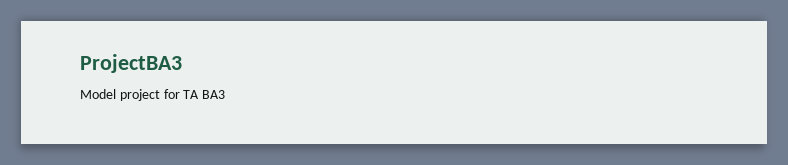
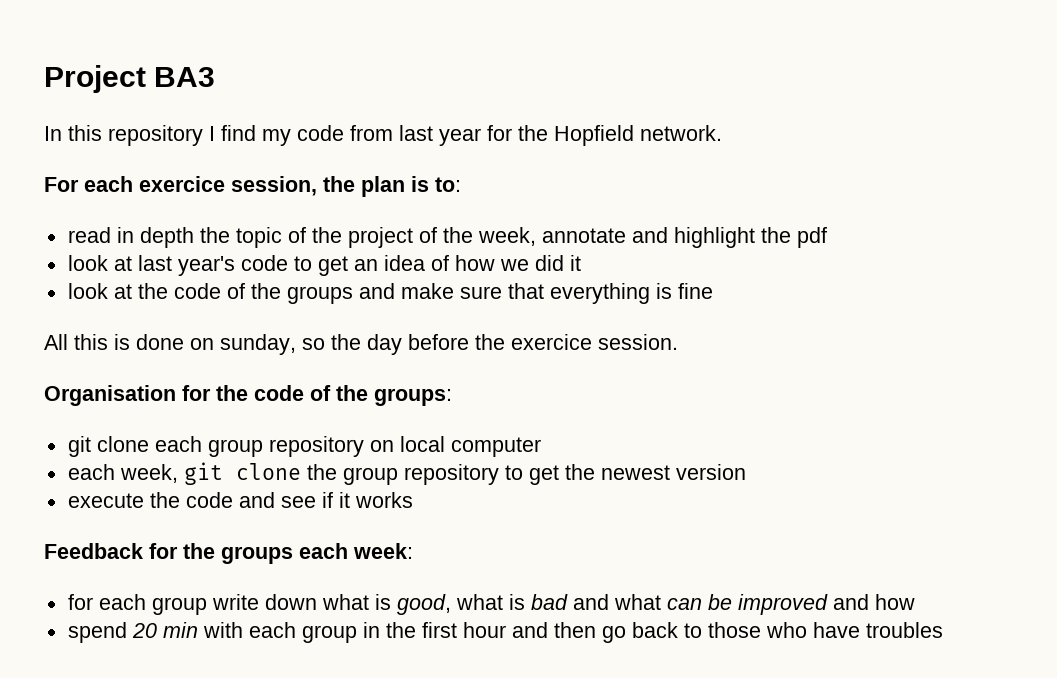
[80,54,182,73] [80,89,226,101] ProjectBA3 // Model project for TA BA3 -> [44,65,216,93] [44,125,722,146] [44,176,461,197] [67,227,827,248] [67,255,581,276] [67,283,713,304] [44,334,678,355] [44,385,452,406] [67,436,541,457] [67,462,746,485] [67,492,413,508] [44,543,413,564] [67,594,915,615] [67,622,943,643] Project BA3 // In this repository I find my code from last year for the Hopfield network. // For each exercice session, the plan is to: // read in depth the topic of the project of the week, annotate and highlight the pdf // look at last year's code to get an idea of how we did it // look at the code of the groups and make sure that everything is fine // All this is done on sunday, so the day before the exercice session. // Organisation for the code of the groups: // git clone each group repository on local computer // each week, git clone the group repository to get the newest version // execute the code and see if it works // Feedback for the groups each week: // for each group write down what is good, what is bad and what can be improved and how // spend 20 min with each group in the first hour and then go back to those who have troubles

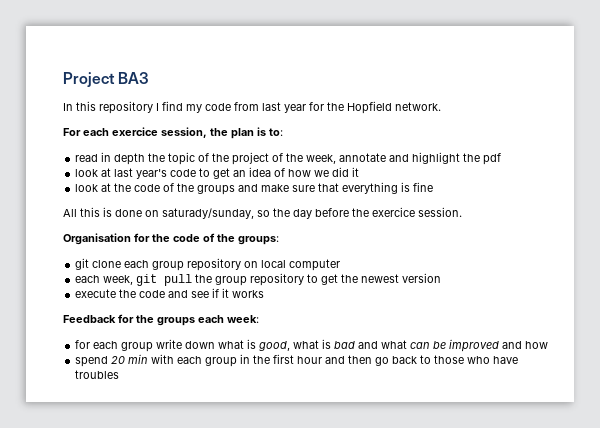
[220,334,296,355] sunday, -> [162,208,254,219] saturady/sunday,
[235,463,301,480] clone -> [164,274,193,286] pull

